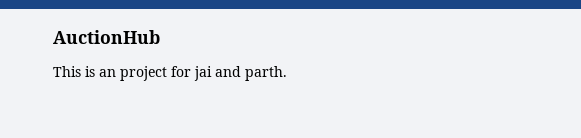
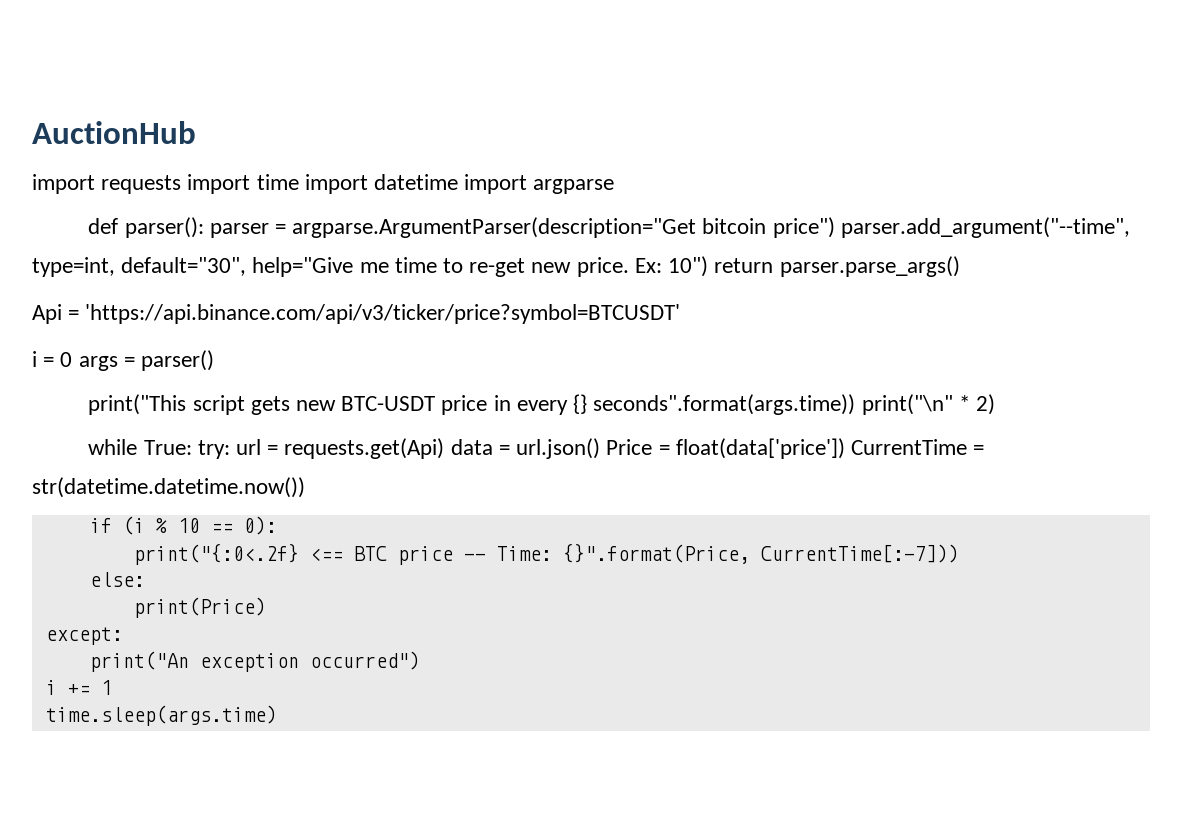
[53,66,287,81] This is an project for jai and parth. -> [32,174,615,194] [88,217,1130,238] [32,256,960,277] [32,304,681,324] [32,350,215,371] [88,394,995,415] [88,438,985,459] [32,477,305,498] [89,516,277,535] [133,543,959,565] [89,572,145,587] [133,597,266,618] [45,627,123,645] [89,651,420,672] [45,680,112,695] [45,705,277,726] import requests import time import datetime import argparse // def parser(): parser = argparse.ArgumentParser(description="Get bitcoin price") parser.add_argument("--time", type=int, default="30", help="Give me time to re-get new price. Ex: 10") return parser.parse_args() // Api = 'https://api.binance.com/api/v3/ticker/price?symbol=BTCUSDT' // i = 0 args = parser() // print("This script gets new BTC-USDT price in every {} seconds".format(args.time)) print("\n" * 2) // while True: try: url = requests.get(Api) data = url.json() Price = float(data['price']) CurrentTime = str(datetime.datetime.now()) // if (i % 10 == 0): // print("{:0<.2f} <== BTC price -- Time: {}".format(Price, CurrentTime[:-7])) // else: // print(Price) // except: // print("An exception occurred") // i += 1 // time.sleep(args.time)

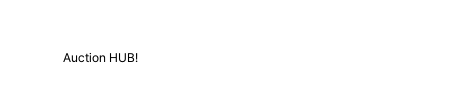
[32,121,196,144] [32,174,615,194] [88,217,1130,238] [32,256,960,277] [32,304,681,324] [32,350,215,371] [88,394,995,415] [88,438,985,459] [32,477,305,498] [89,516,277,535] [133,543,959,565] [89,572,145,587] [133,597,266,618] [45,627,123,645] [89,651,420,672] [45,680,112,695] [45,705,277,726] AuctionHub // import requests import time import datetime import argparse // def parser(): parser = argparse.ArgumentParser(description="Get bitcoin price") parser.add_argument("--time", type=int, default="30", help="Give me time to re-get new price. Ex: 10") return parser.parse_args() // Api = 'https://api.binance.com/api/v3/ticker/price?symbol=BTCUSDT' // i = 0 args = parser() // print("This script gets new BTC-USDT price in every {} seconds".format(args.time)) print("\n" * 2) // while True: try: url = requests.get(Api) data = url.json() Price = float(data['price']) CurrentTime = str(datetime.datetime.now()) // if (i % 10 == 0): // print("{:0<.2f} <== BTC price -- Time: {}".format(Price, CurrentTime[:-7])) // else: // print(Price) // except: // print("An exception occurred") // i += 1 // time.sleep(args.time) -> [63,52,139,63] Auction HUB!

